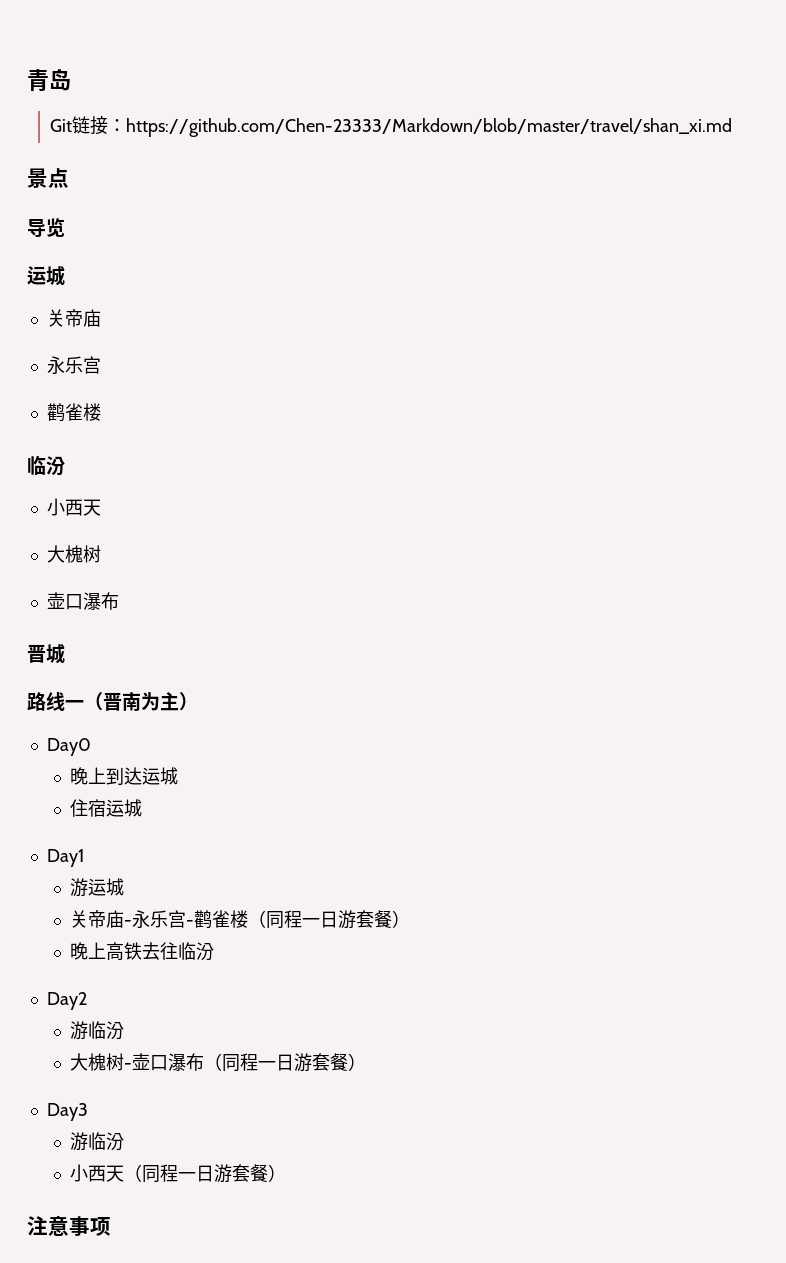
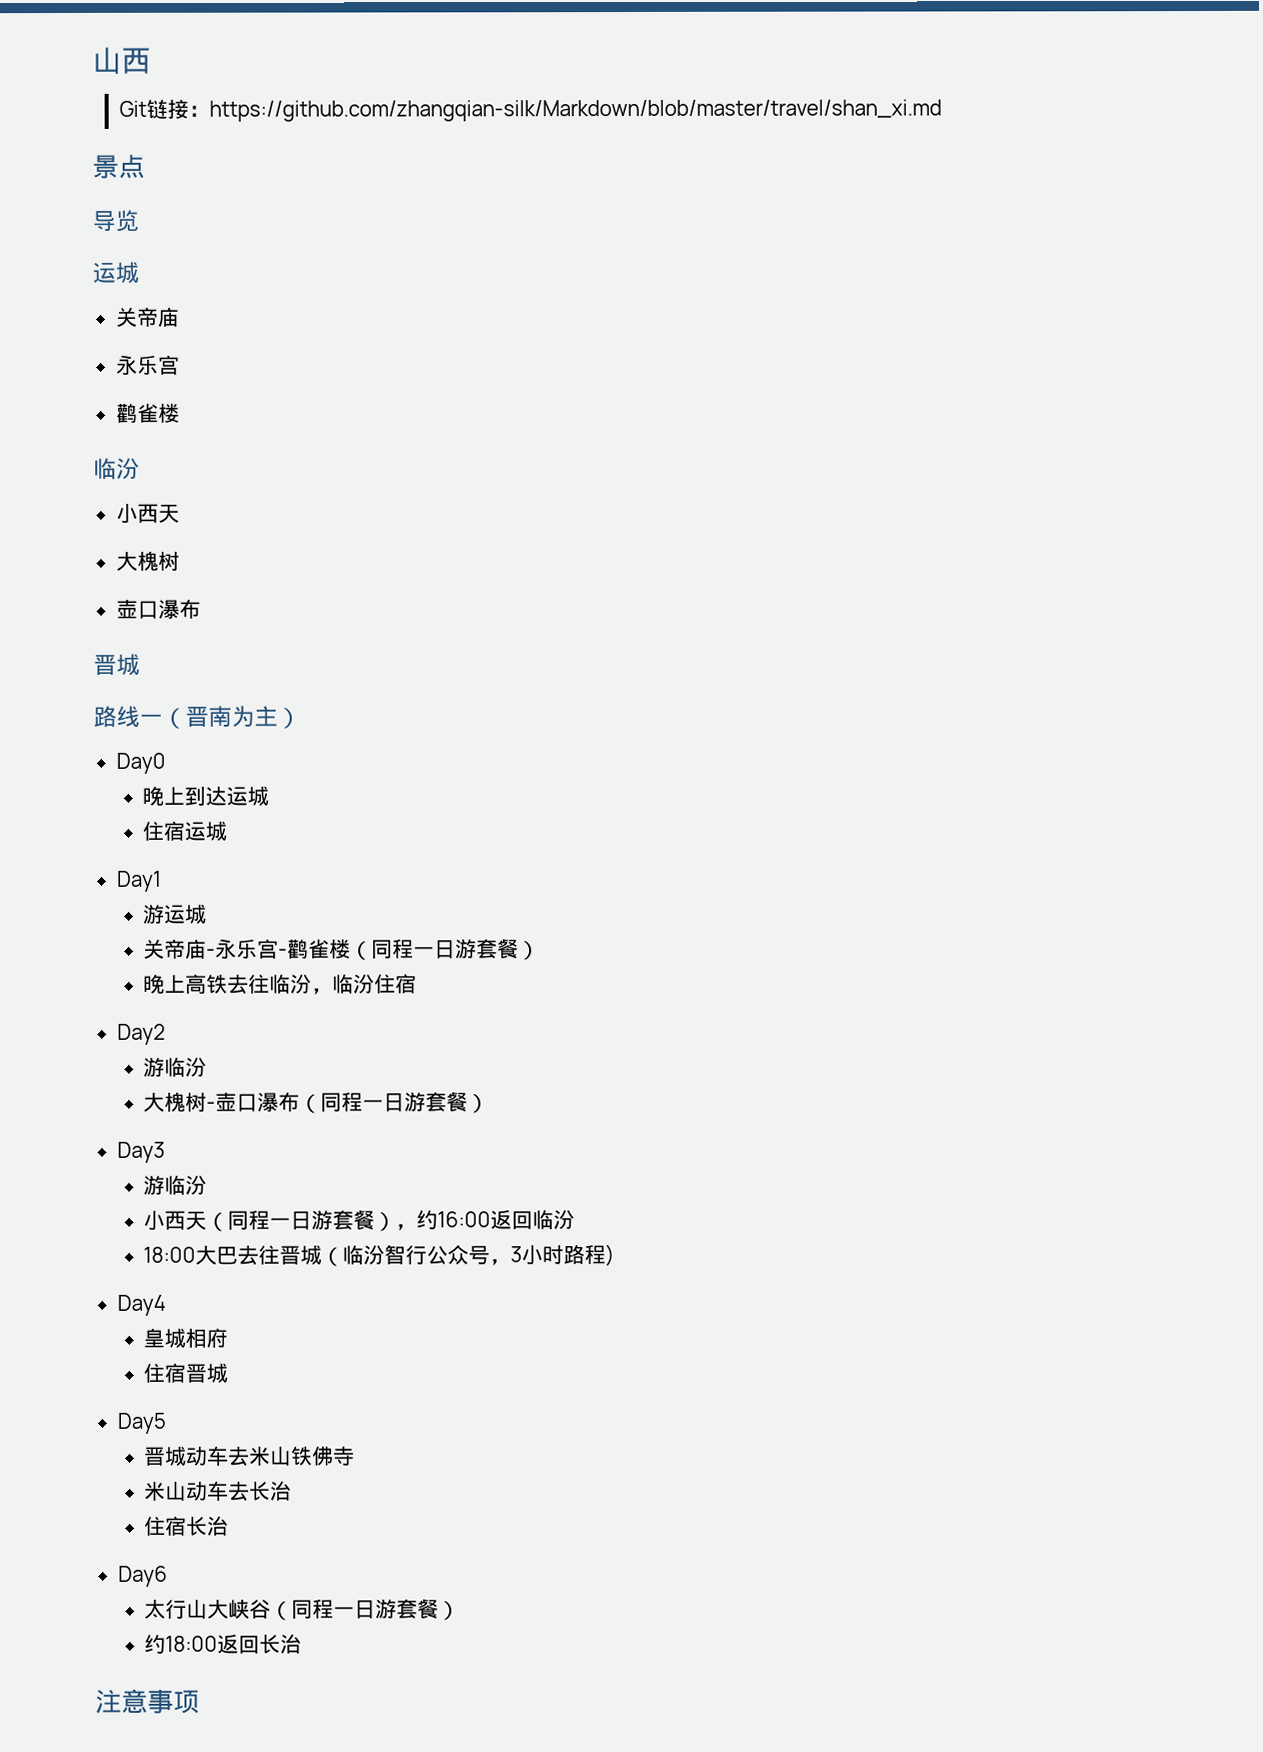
[27,69,71,92] 青岛 -> [92,46,151,74] 山西
[126,118,733,137] https://github.com/Chen-23333/Markdown/blob/master/travel/shan_xi.md -> [208,99,942,122] https://github.com/zhangqian-silk/Markdown/blob/master/travel/shan_xi.md
(214, 951) none -> [311,973,418,995] ，临汾住宿
(286, 1173) none -> [395,1210,576,1231] [143,1244,616,1267] [116,1294,166,1316] [143,1327,229,1349] [143,1362,229,1384] [116,1412,166,1434] [143,1445,356,1467] [144,1480,293,1502] [144,1515,230,1536] [117,1565,168,1587] [144,1598,461,1621] [144,1633,303,1654] ，约16:00返回临汾 // 18:00大巴去往晋城（临汾智行公众号，3小时路程) // Day4 // 皇城相府 // 住宿晋城 // Day5 // 晋城动车去米山铁佛寺 // 米山动车去长治 // 住宿长治 // Day6 // 太行山大峡谷（同程一日游套餐） // 约18:00返回长治

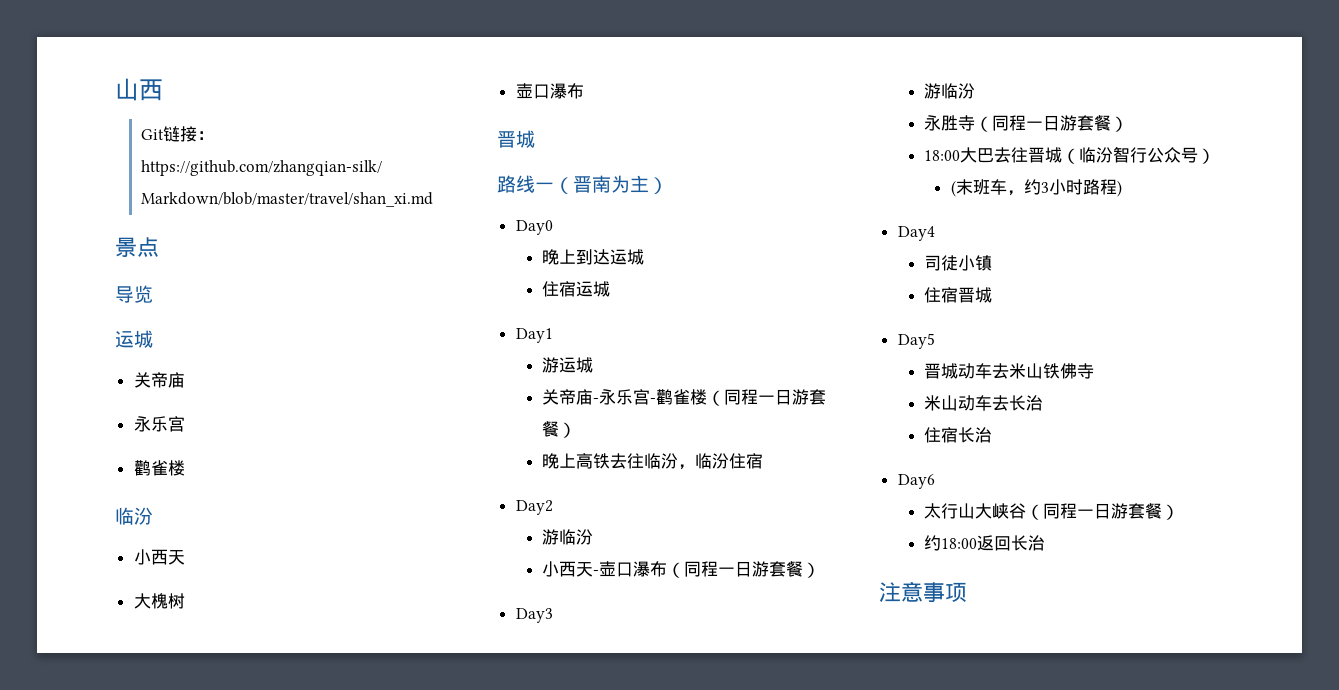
[143,1091,208,1112] 大槐树 -> [542,561,594,577] 小西天
[143,1209,576,1232] 小西天（同程一日游套餐），约16:00返回临汾 -> [924,115,1129,132] 永胜寺（同程一日游套餐）
[489,1258,512,1266] ， -> [1198,148,1216,164] [950,179,1041,197] ） // (末班车，约
[143,1327,229,1349] 皇城相府 -> [924,255,993,271] 司徒小镇

